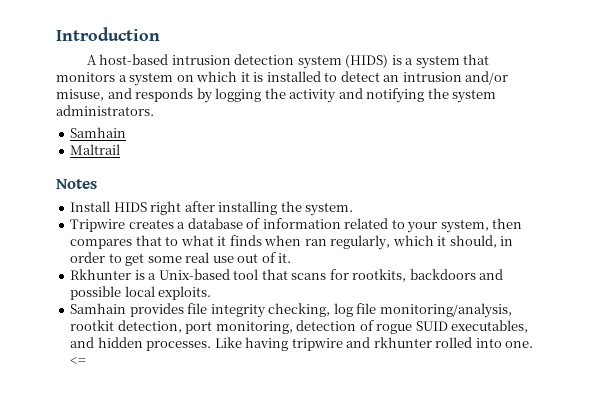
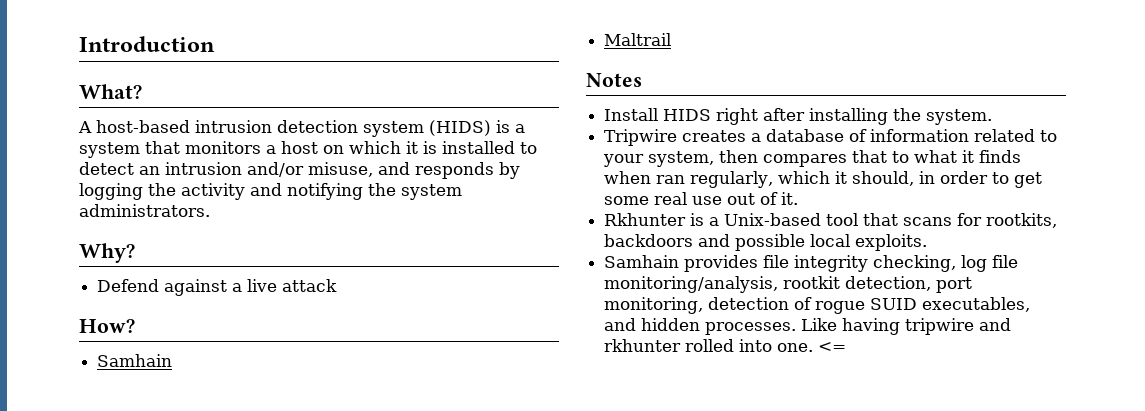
(160, 34) none -> [79,84,142,99] // What?
[129,72,174,86] system -> [281,141,318,154] host
(154, 110) none -> [79,243,135,263] [97,279,338,296] [79,319,135,333] // Why? // Defend against a live attack // How?

